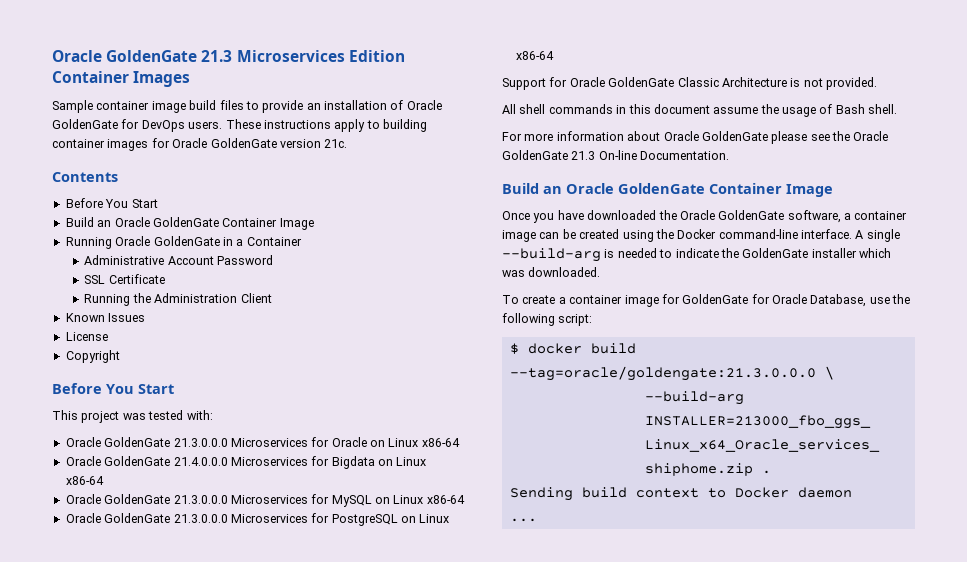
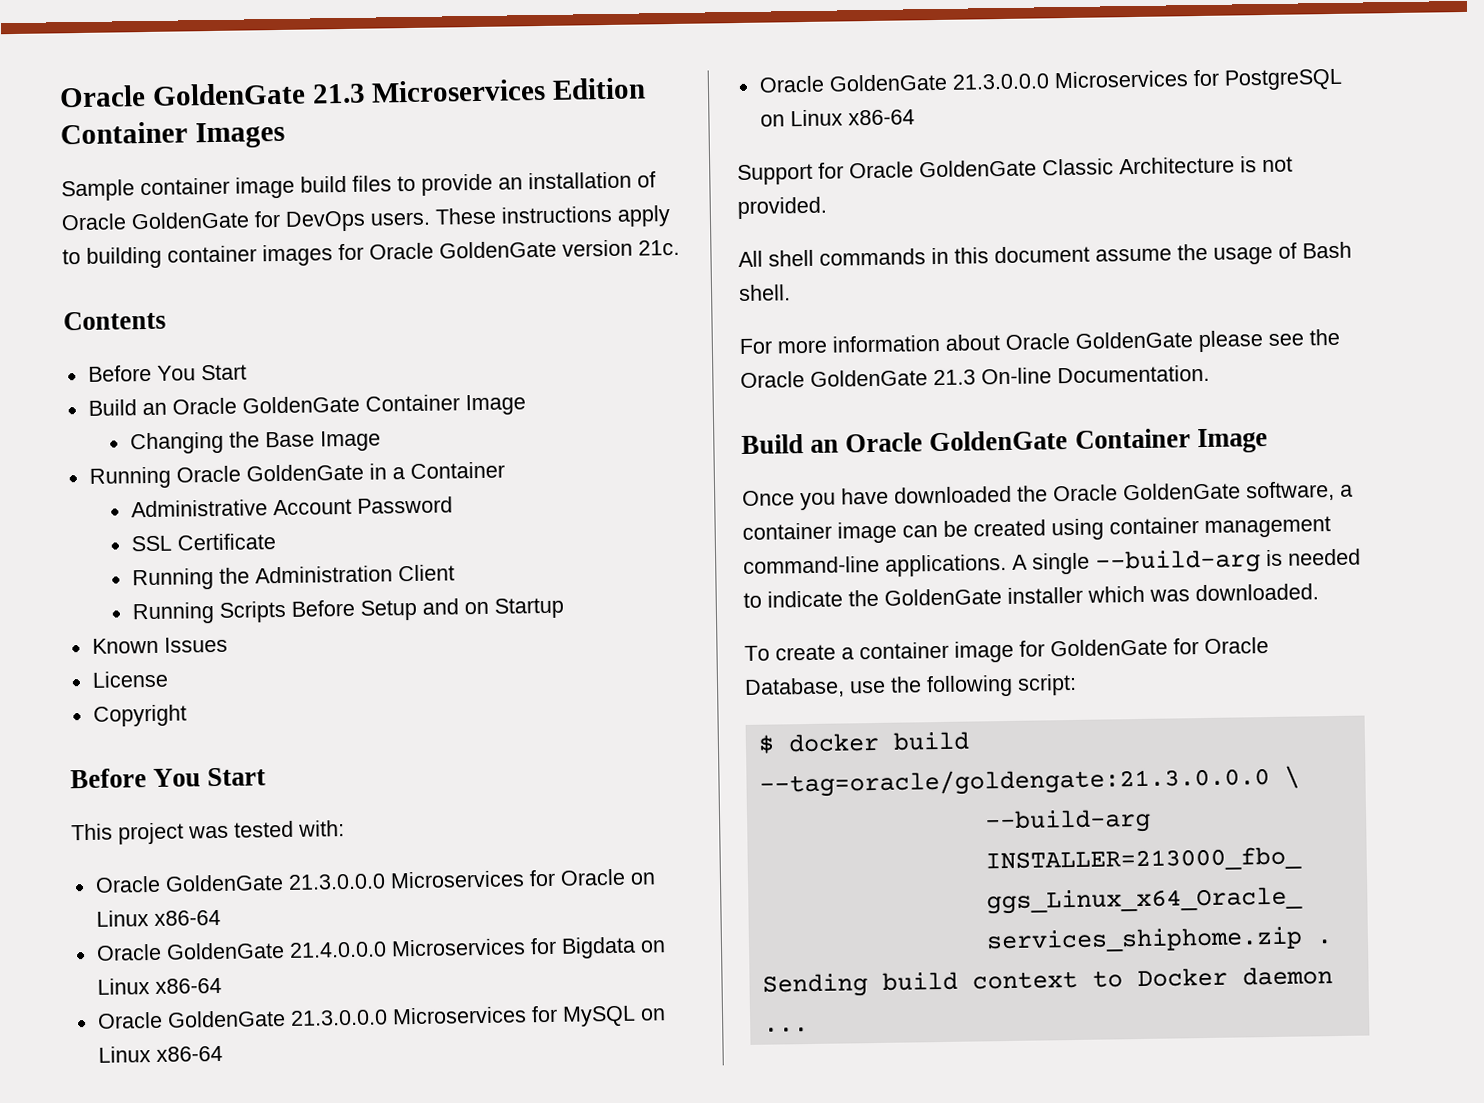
(314, 224) none -> [129,430,381,455] // Changing the Base Image
(272, 298) none -> [131,597,564,625] // Running Scripts Before Setup and on Startup
[655,229,852,239] the Docker command-line interface. -> [1109,516,1331,538] [743,553,1007,577] container management command-line applications.

